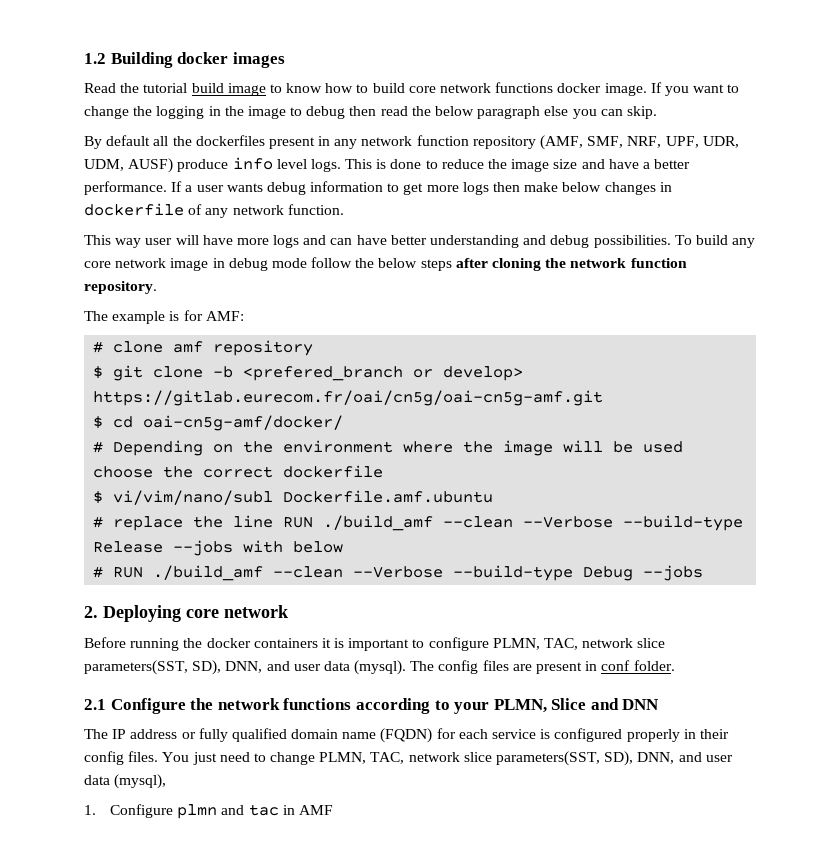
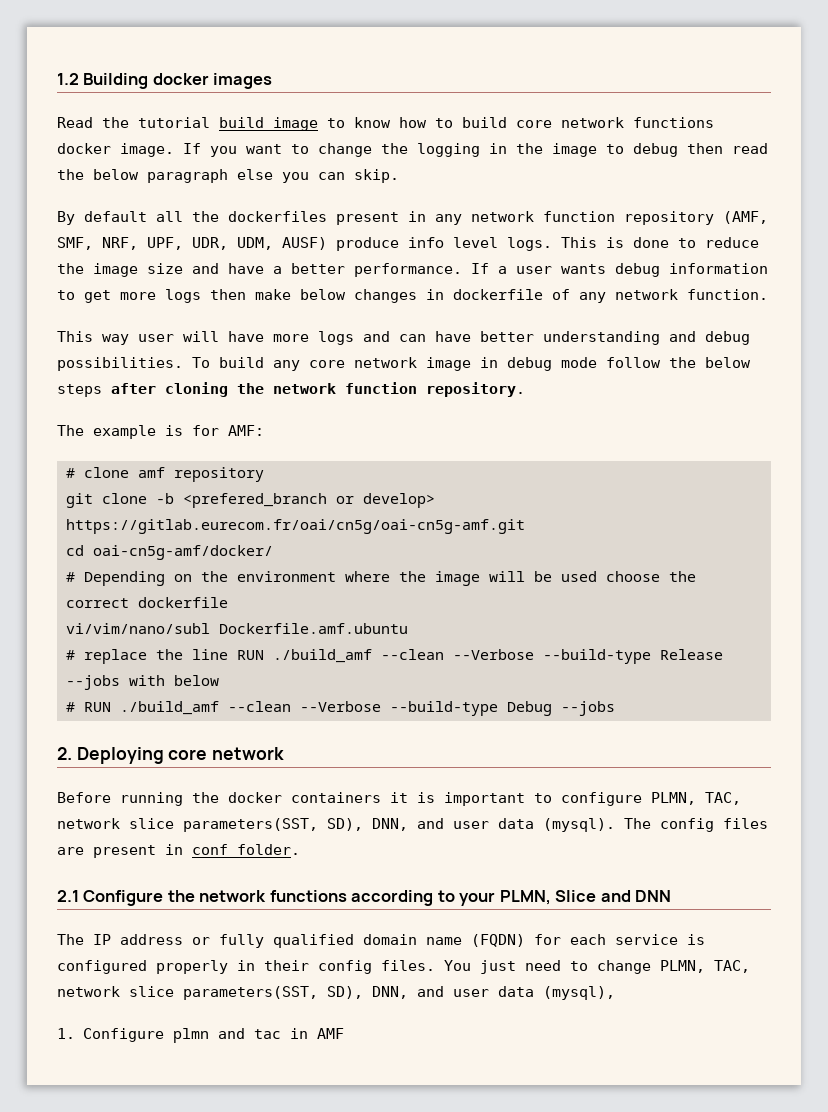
[93,366,104,379] $ -> (264, 474) none
[93,416,104,429] $ -> (525, 526) none
[93,491,104,504] $ -> (228, 602) none

